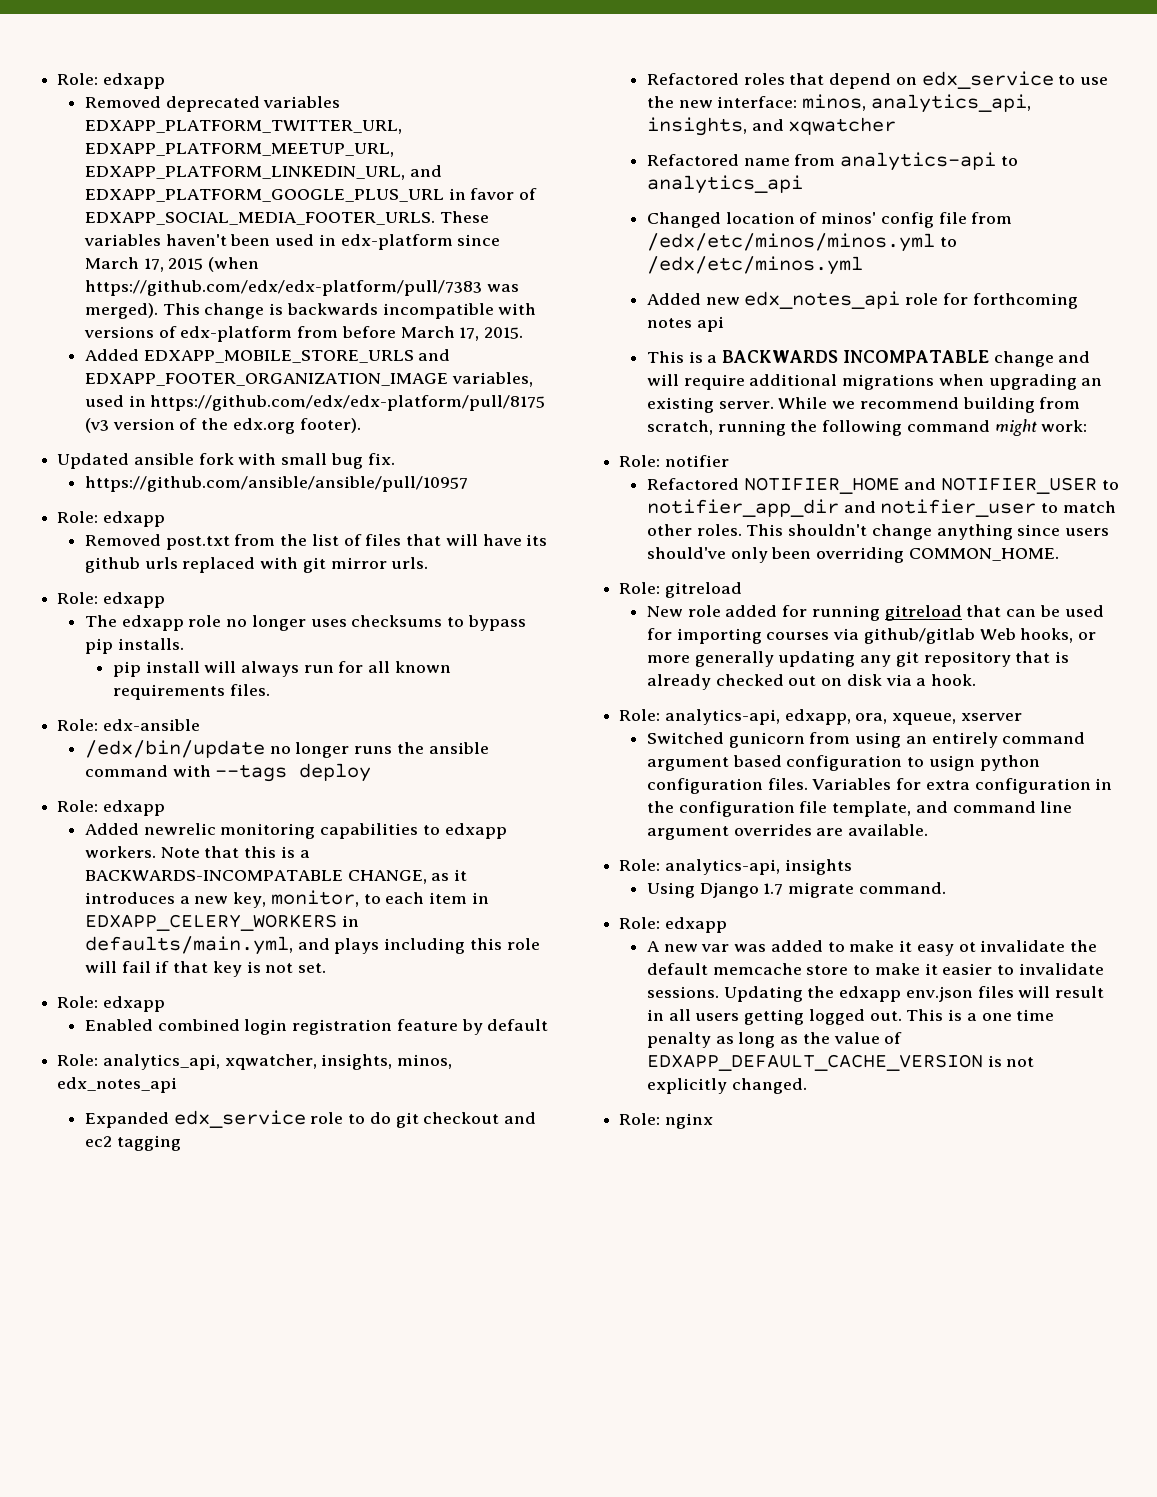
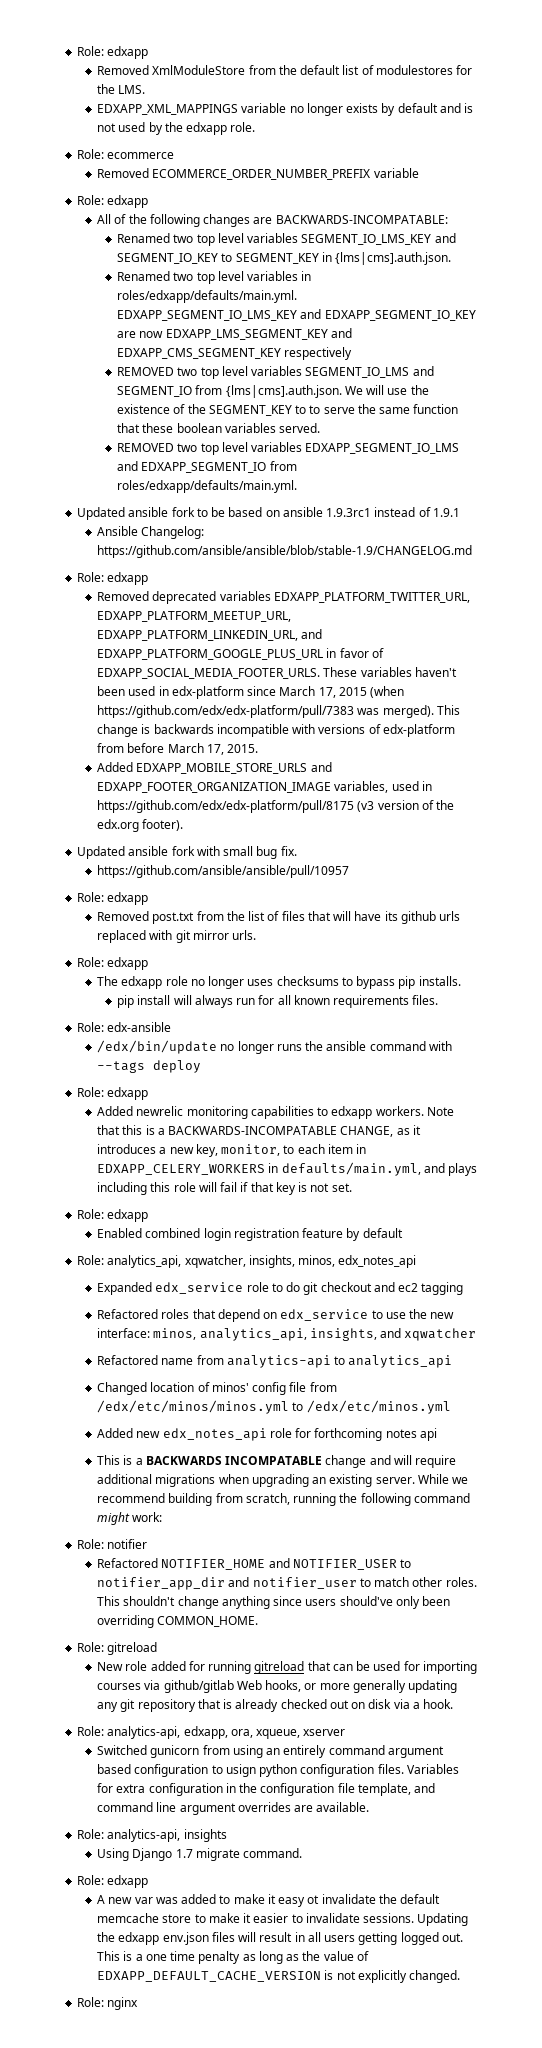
[57,73,165,89] Role: edxapp -> [77,46,149,59] [97,65,473,75] [97,84,146,94] [97,103,474,116] [97,122,256,135] [77,149,175,159] [97,168,419,180] [77,195,149,208] [97,214,448,227] [117,233,456,246] [117,252,452,265] [117,271,312,284] [117,290,298,303] [117,309,476,321] [117,328,352,340] [117,347,353,360] [117,366,434,379] [117,385,429,398] [117,404,459,416] [117,423,321,433] [117,442,460,455] [117,461,297,473] [117,480,298,493] [77,507,460,520] [97,526,205,539] [97,545,473,558] [77,572,149,585] Role: edxapp // Removed XmlModuleStore from the default list of modulestores for the LMS. // EDXAPP_XML_MAPPINGS variable no longer exists by default and is not used by the edxapp role. // Role: ecommerce // Removed ECOMMERCE_ORDER_NUMBER_PREFIX variable // Role: edxapp // All of the following changes are BACKWARDS-INCOMPATABLE: // Renamed two top level variables SEGMENT_IO_LMS_KEY and SEGMENT_IO_KEY to SEGMENT_KEY in {lms|cms].auth.json. // Renamed two top level variables in roles/edxapp/defaults/main.yml. EDXAPP_SEGMENT_IO_LMS_KEY and EDXAPP_SEGMENT_IO_KEY are now EDXAPP_LMS_SEGMENT_KEY and EDXAPP_CMS_SEGMENT_KEY respectively // REMOVED two top level variables SEGMENT_IO_LMS and SEGMENT_IO from {lms|cms].auth.json. We will use the existence of the SEGMENT_KEY to to serve the same function that these boolean variables served. // REMOVED two top level variables EDXAPP_SEGMENT_IO_LMS and EDXAPP_SEGMENT_IO from roles/edxapp/defaults/main.yml. // Updated ansible fork to be based on ansible 1.9.3rc1 instead of 1.9.1 // Ansible Changelog: https://github.com/ansible/ansible/blob/stable-1.9/CHANGELOG.md // Role: edxapp

